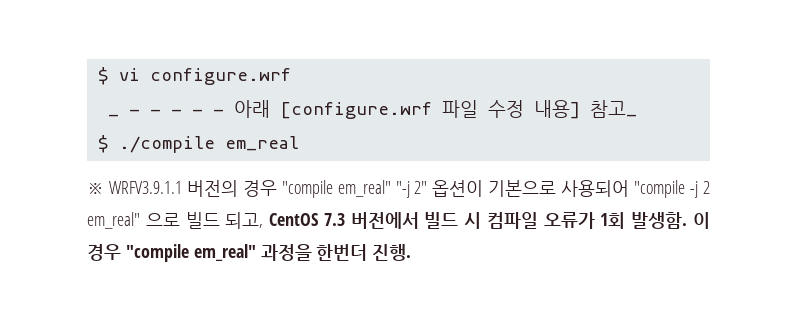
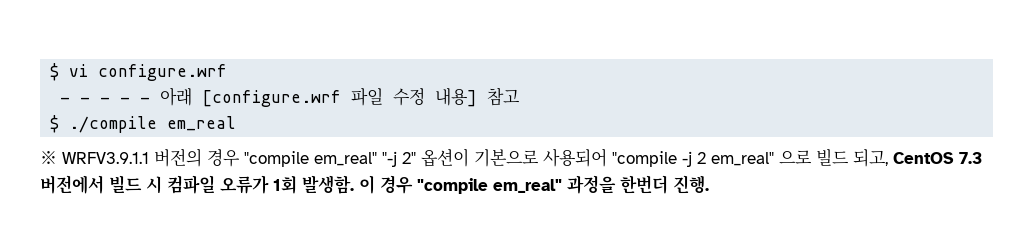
[107,114,119,117] _ -> (228, 72) none
[589,100,637,118] 참고_ -> [487,87,521,106] 참고

